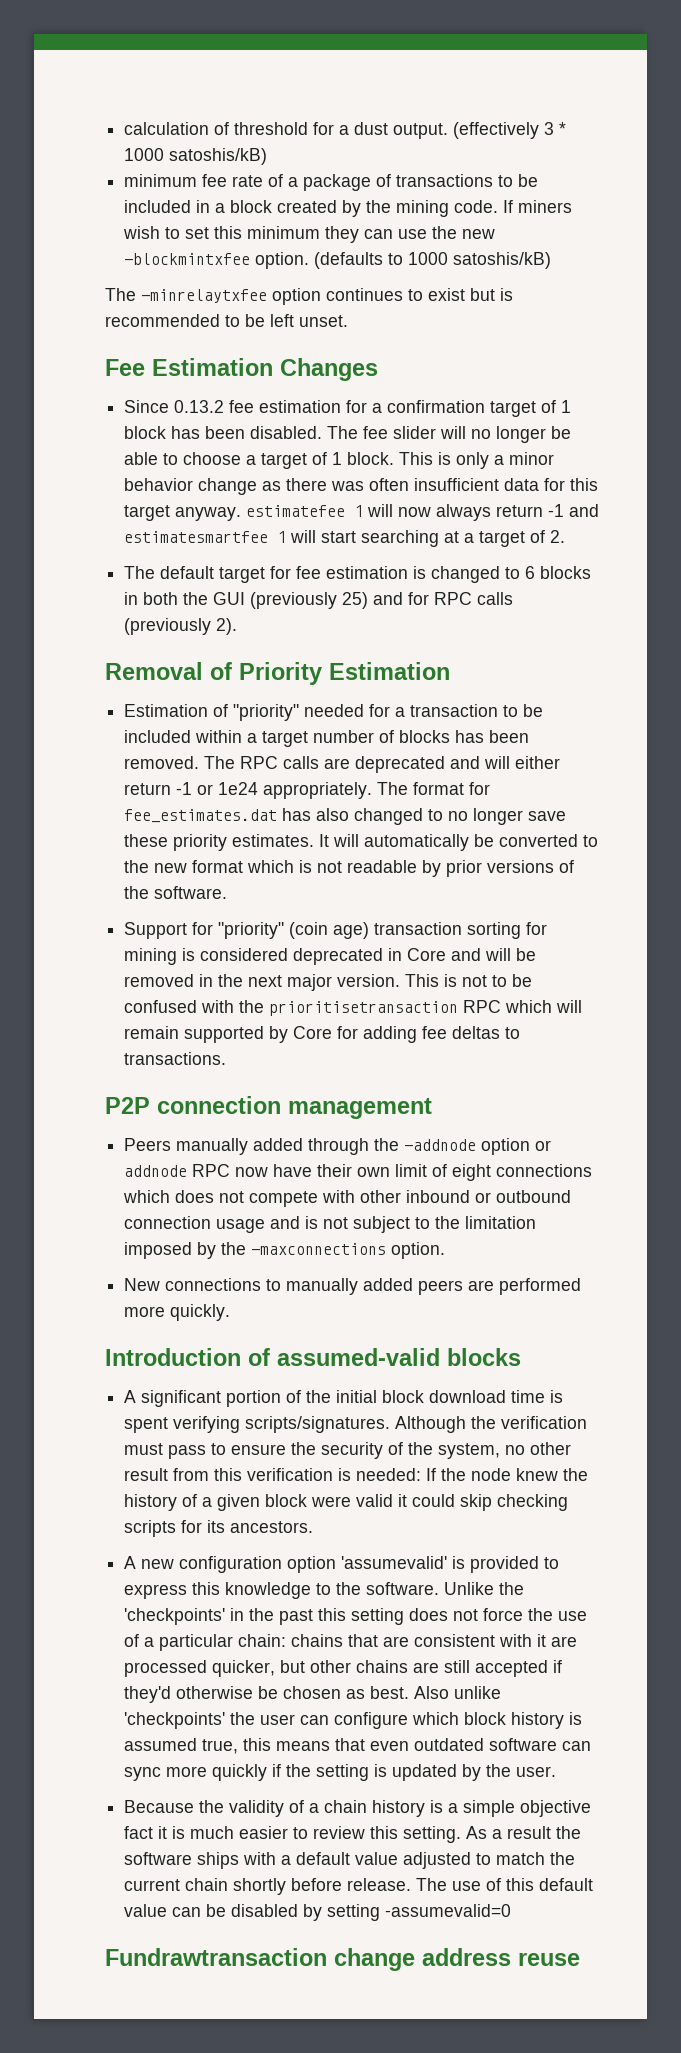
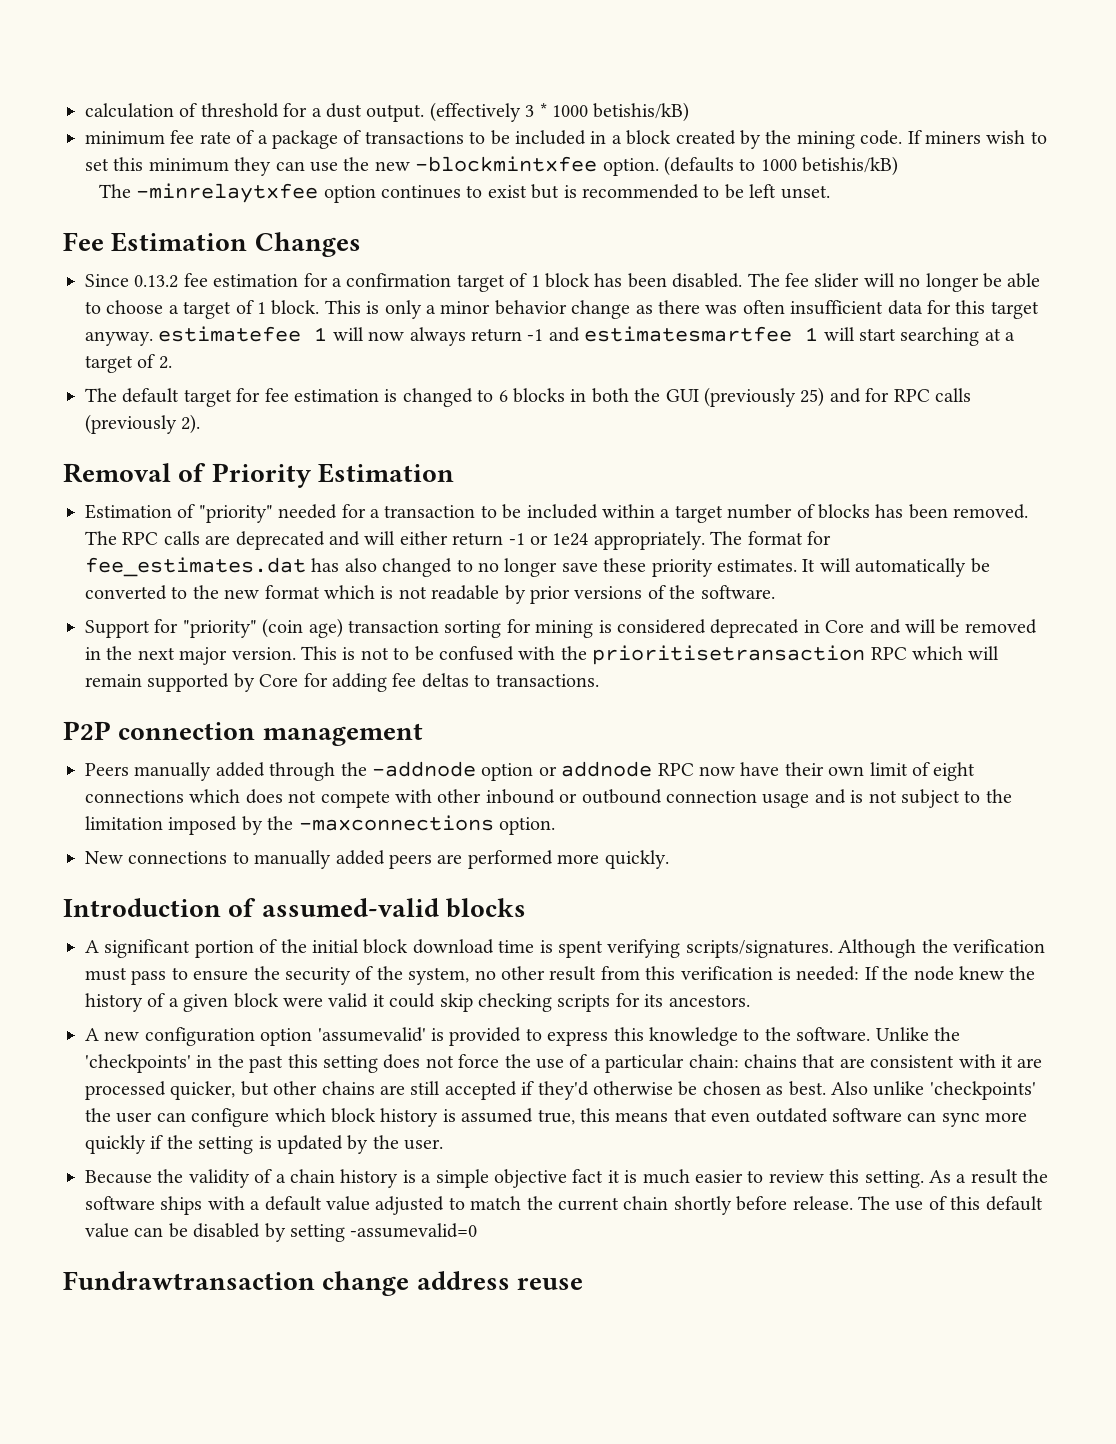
[169,148,268,165] satoshis/kB) -> [593,102,690,122] betishis/kB)
[453,252,552,269] satoshis/kB) -> [802,156,899,176] betishis/kB)

